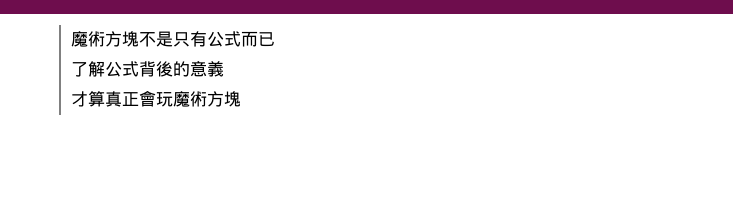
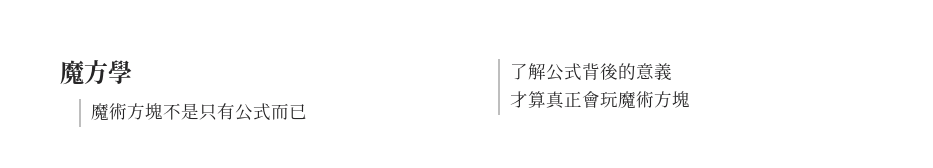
[70,31,88,47] 魔 -> [60,60,132,85] [91,103,110,121] 魔方學 // 魔

